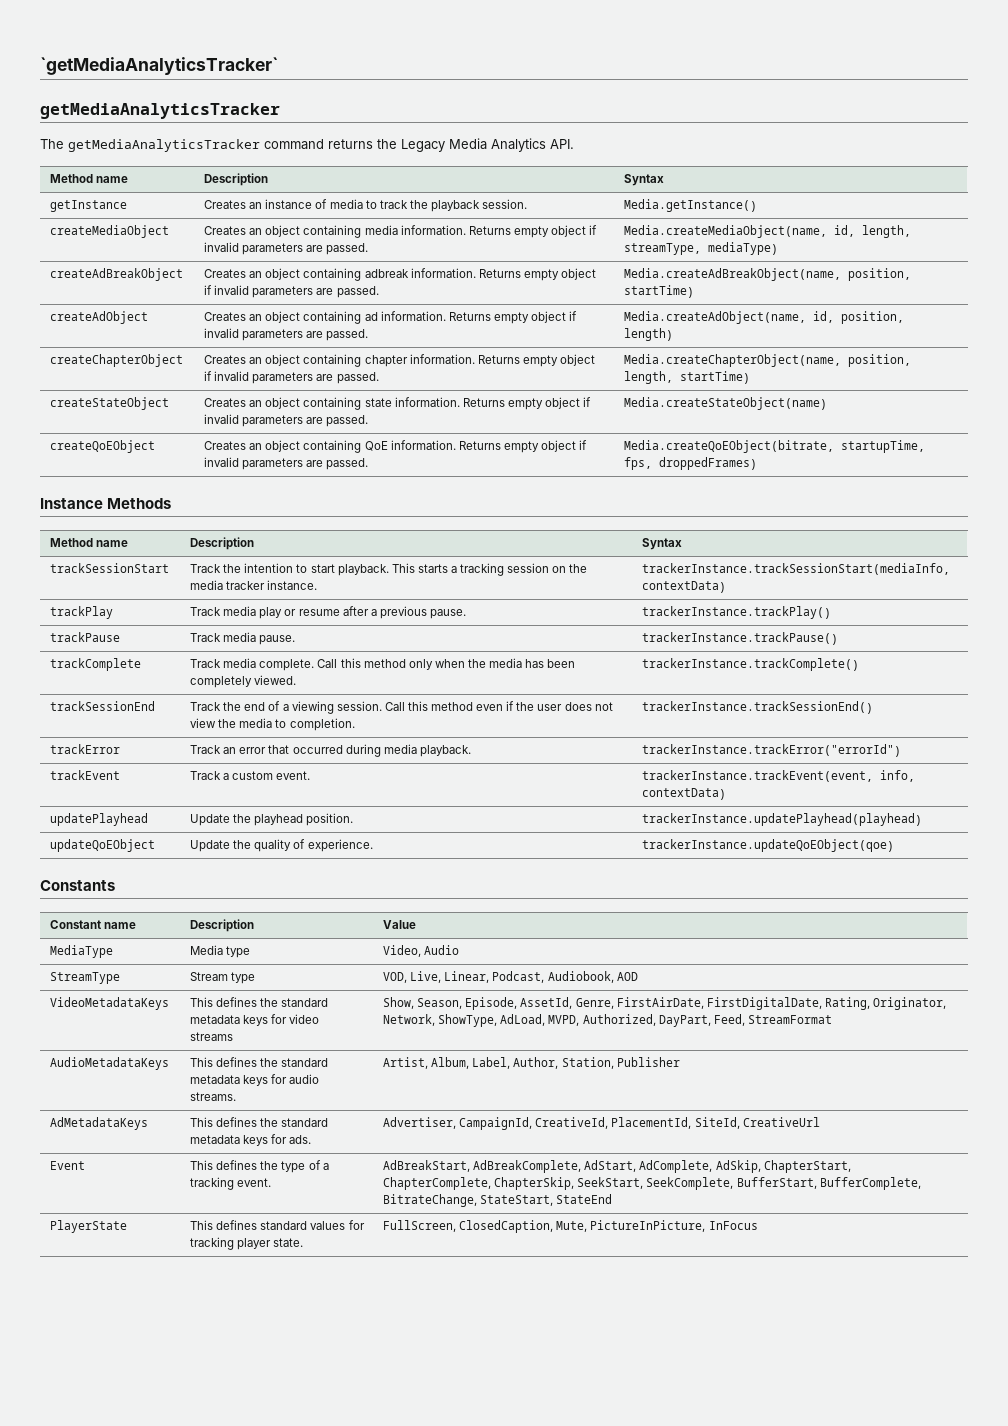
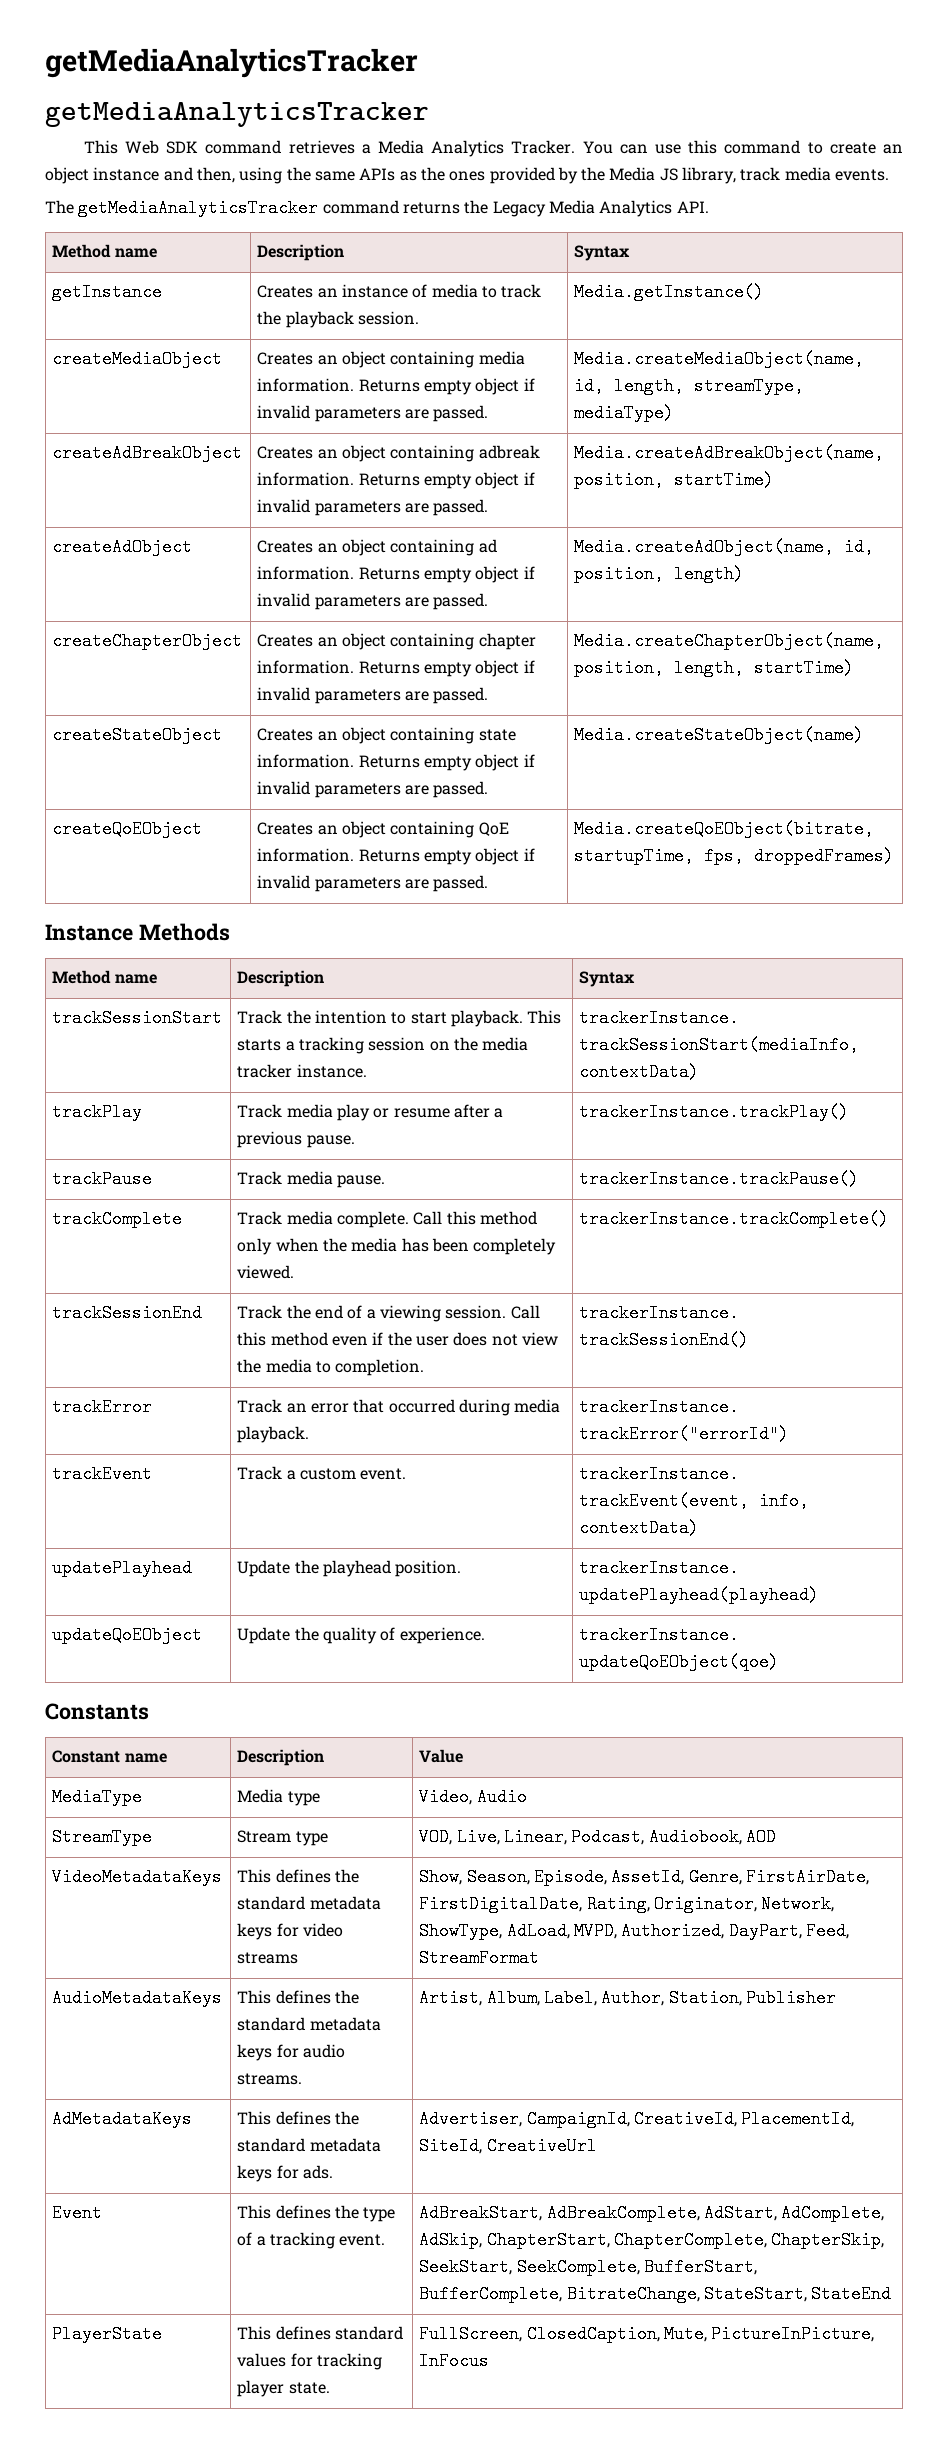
[40,57,278,75] [40,103,280,119] `getMediaAnalyticsTracker` // getMediaAnalyticsTracker -> [45,48,418,78] [45,102,429,127] [83,140,904,157] [45,167,890,184] getMediaAnalyticsTracker // getMediaAnalyticsTracker // This Web SDK command retrieves a Media Analytics Tracker. You can use this command to create an object instance and then, using the same APIs as the ones provided by the Media JS library, track media events.

